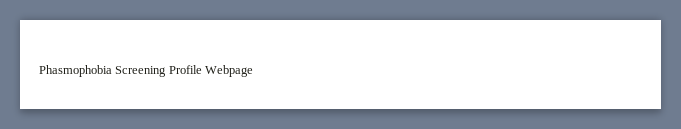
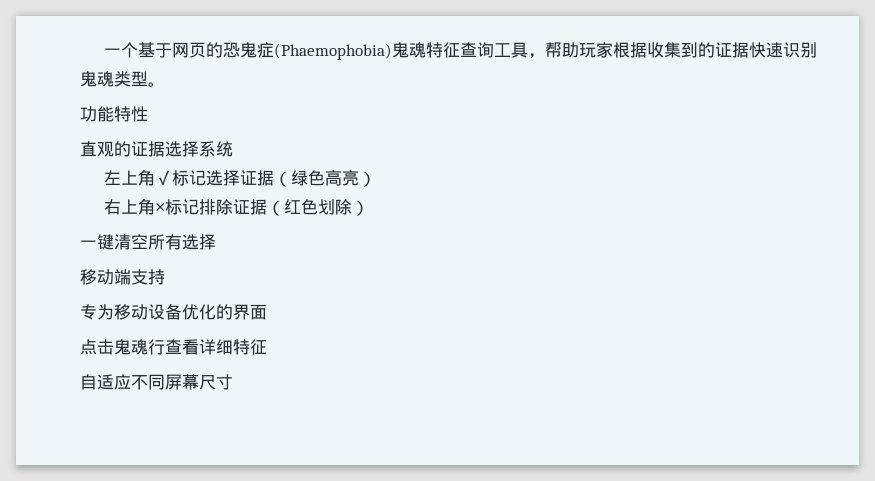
[39,65,254,77] Phasmophobia Screening Profile Webpage -> [103,42,817,60] [80,71,165,87] [80,106,148,122] [80,141,233,157] [103,169,376,187] [103,198,369,216] [80,234,216,250] [80,269,165,285] [80,304,267,320] [80,339,267,355] [80,374,233,390] 一个基于网页的恐鬼症(Phaemophobia)鬼魂特征查询工具，帮助玩家根据收集到的证据快速识别鬼魂类型。 // 功能特性 // 直观的证据选择系统 // 左上角✓标记选择证据（绿色高亮） // 右上角✕标记排除证据（红色划除） // 一键清空所有选择 // 移动端支持 // 专为移动设备优化的界面 // 点击鬼魂行查看详细特征 // 自适应不同屏幕尺寸

